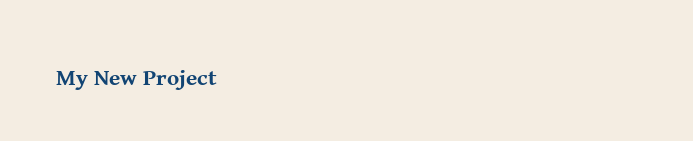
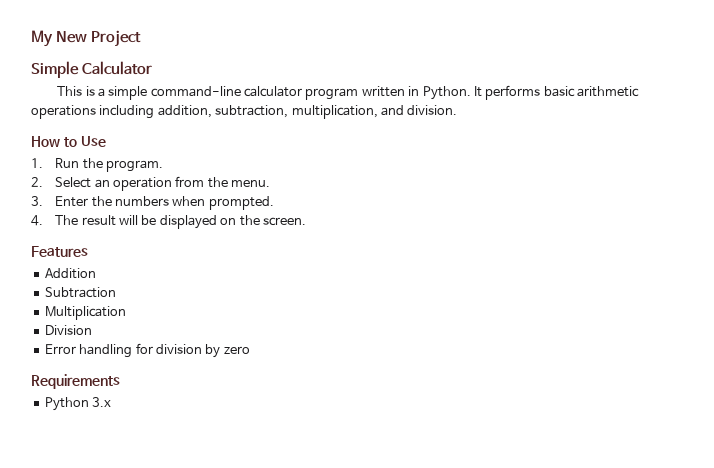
(218, 80) none -> [31,61,152,78] [57,85,640,100] [31,105,458,119] [31,136,106,147] [31,158,164,172] [31,176,271,191] [31,196,274,210] [31,215,306,229] [31,246,88,257] [44,268,96,279] [44,287,116,298] [44,306,126,320] [44,325,92,335] [44,343,250,358] [31,374,120,389] [44,397,112,411] // Simple Calculator // This is a simple command-line calculator program written in Python. It performs basic arithmetic operations including addition, subtraction, multiplication, and division. // How to Use // 1. Run the program. // 2. Select an operation from the menu. // 3. Enter the numbers when prompted. // 4. The result will be displayed on the screen. // Features // Addition // Subtraction // Multiplication // Division // Error handling for division by zero // Requirements // Python 3.x

